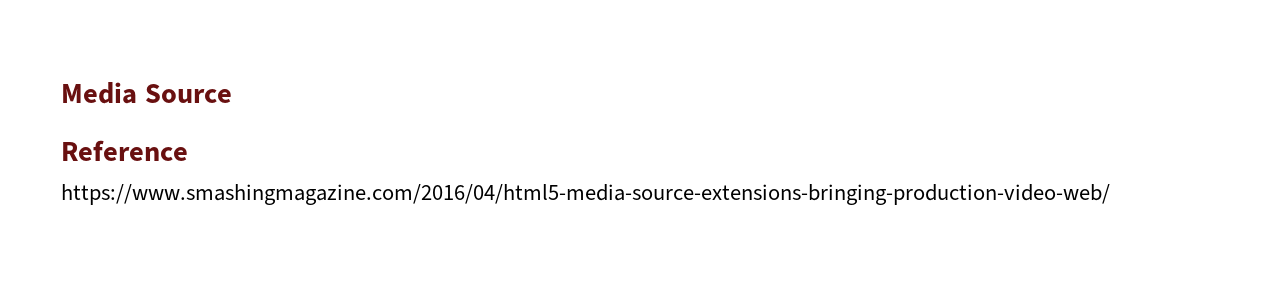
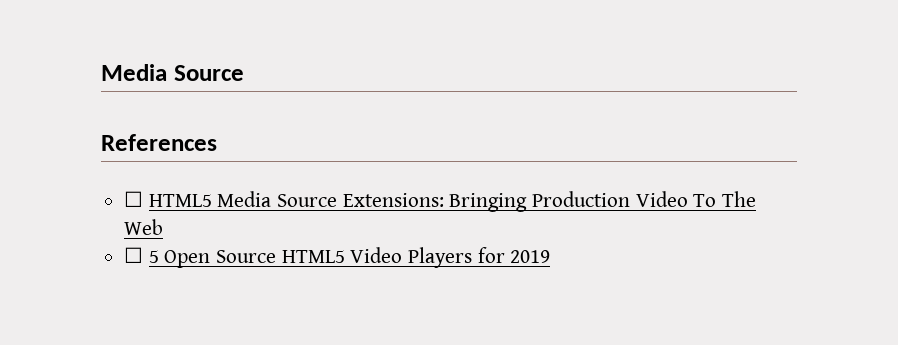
[61,140,188,161] [61,184,1110,205] Reference // https://www.smashingmagazine.com/2016/04/html5-media-source-extensions-bringing-production-video-web/ -> [101,134,217,151] [124,191,757,212] [124,219,164,235] [124,247,551,268] References // ☐ HTML5 Media Source Extensions: Bringing Production Video To The Web // ☐ 5 Open Source HTML5 Video Players for 2019

